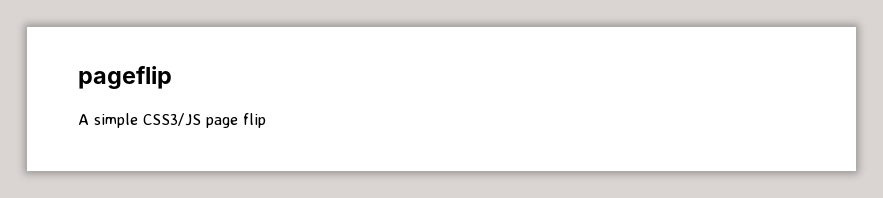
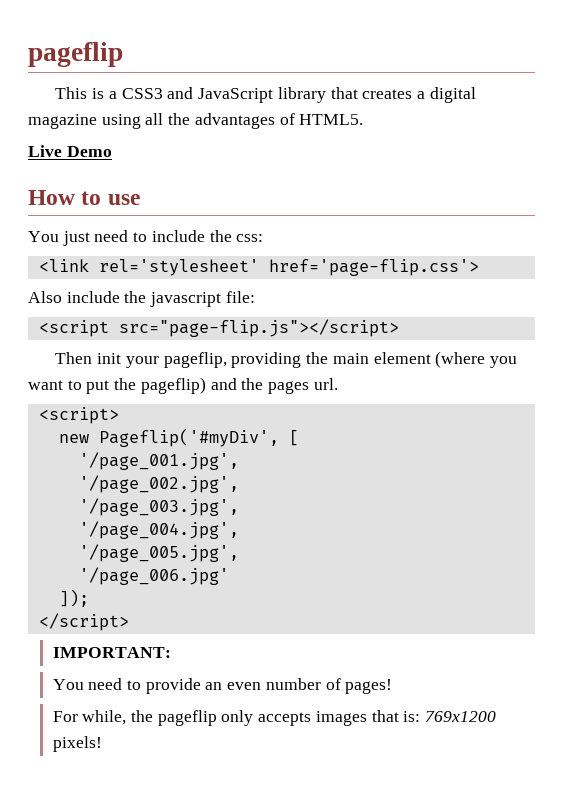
[78,113,266,128] A simple CSS3/JS page flip -> [55,87,476,103] [28,113,364,129] [28,145,112,157] [28,190,140,205] [28,230,264,246] [38,259,479,276] [28,291,255,307] [38,319,399,337] [55,351,517,368] [28,377,338,394] [38,407,119,424] [58,428,299,447] [78,452,239,470] [78,475,239,493] [78,498,239,516] [78,521,239,539] [78,544,239,562] [78,567,229,585] [58,589,89,607] [38,613,129,631] [52,647,171,658] [52,678,393,694] [52,710,497,726] [52,736,102,752] This is a CSS3 and JavaScript library that creates a digital magazine using all the advantages of HTML5. // Live Demo // How to use // You just need to include the css: // <link rel='stylesheet' href='page-flip.css'> // Also include the javascript file: // <script src="page-flip.js"></script> // Then init your pageflip, providing the main element (where you want to put the pageflip) and the pages url. // <script> // new Pageflip('#myDiv', [ // '/page_001.jpg', // '/page_002.jpg', // '/page_003.jpg', // '/page_004.jpg', // '/page_005.jpg', // '/page_006.jpg' // ]); // </script> // IMPORTANT: // You need to provide an even number of pages! // For while, the pageflip only accepts images that is: 769x1200 pixels!

